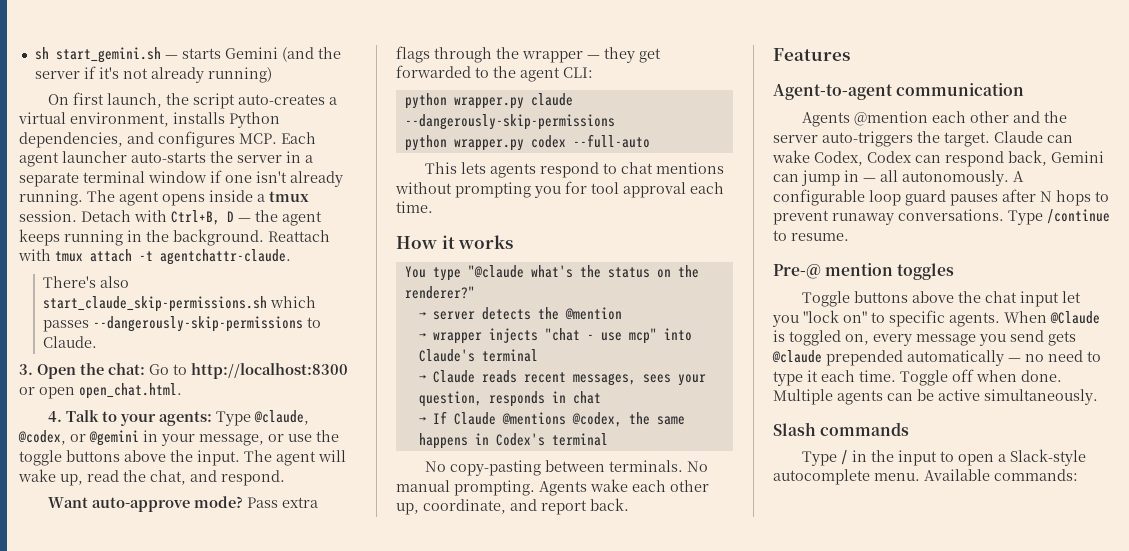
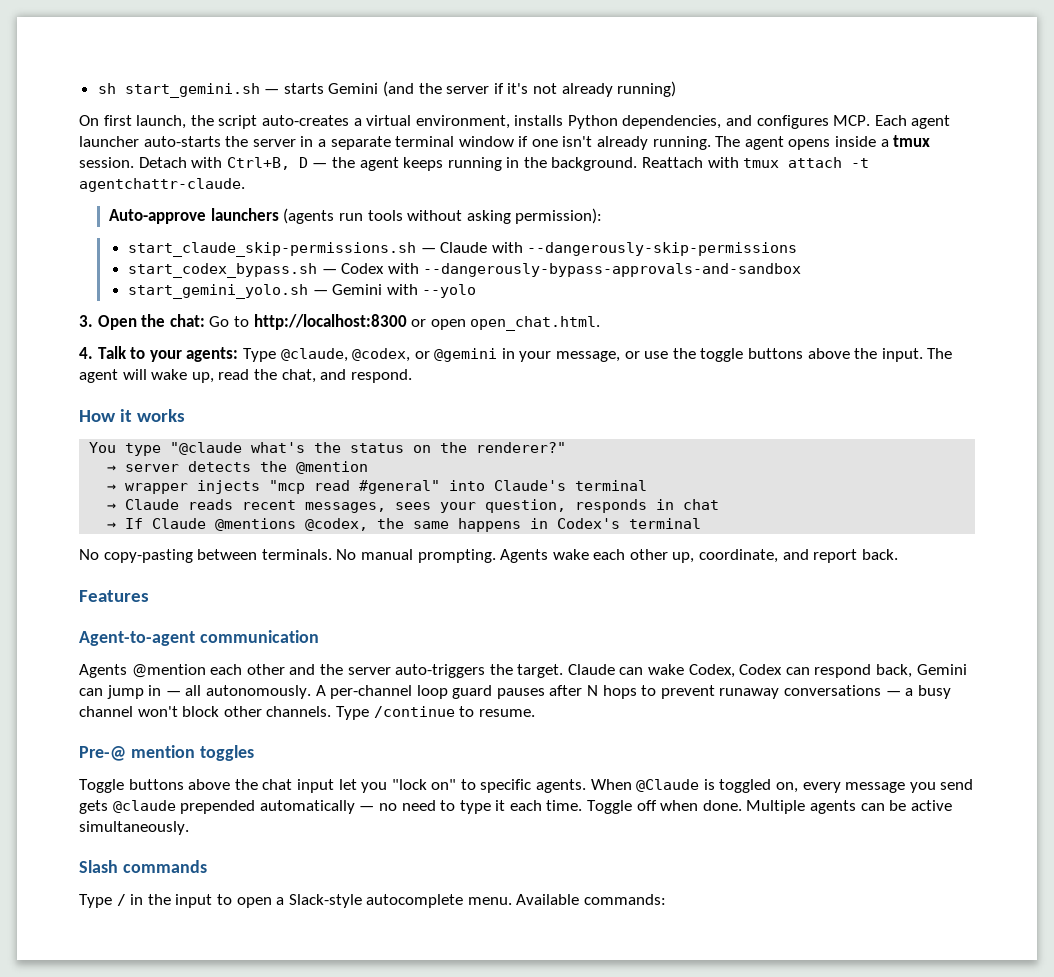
[42,276,129,288] [42,296,316,312] [42,316,321,332] [42,336,97,348] There's also start_claude_skip-permissions.sh which passes --dangerously-skip-permissions to Claude. -> [109,208,603,224] [127,242,798,257] [127,263,802,278] [127,284,477,299] Auto-approve launchers (agents run tools without asking permission): // start_claude_skip-permissions.sh — Claude with --dangerously-skip-permissions // start_codex_bypass.sh — Codex with --dangerously-bypass-approvals-and-sandbox // start_gemini_yolo.sh — Gemini with --yolo
[48,496,319,512] [396,46,661,63] [396,65,593,82] [404,93,573,109] [404,114,615,130] [404,134,650,151] [425,162,725,178] [395,181,724,198] [396,201,433,213] // Want auto-approve mode? Pass extra flags through the wrapper — they get forwarded to the agent CLI: // python wrapper.py claude --dangerously-skip-permissions // python wrapper.py codex --full-auto // This lets agents respond to chat mentions without prompting you for tool approval each time. -> (412, 376) none
[544,328,657,344] "chat - use mcp" -> [269,480,441,494] "mcp read #general"
[773,189,865,206] configurable -> [330,685,413,699] per-channel
[898,209,1004,221] conversations. -> [784,685,951,699] [79,706,332,717] conversations — a busy channel won't block other channels.

